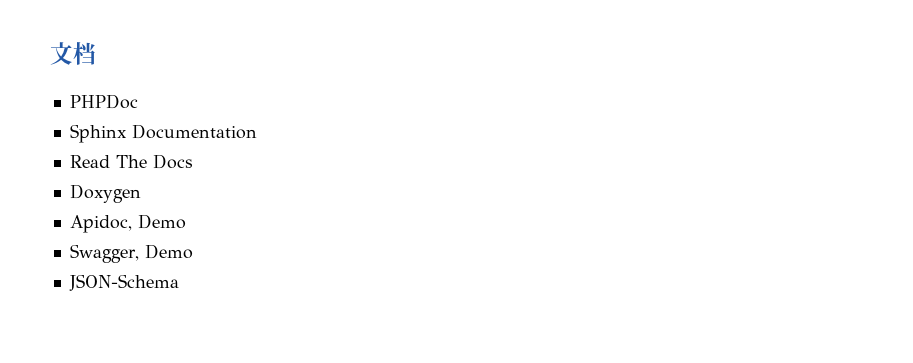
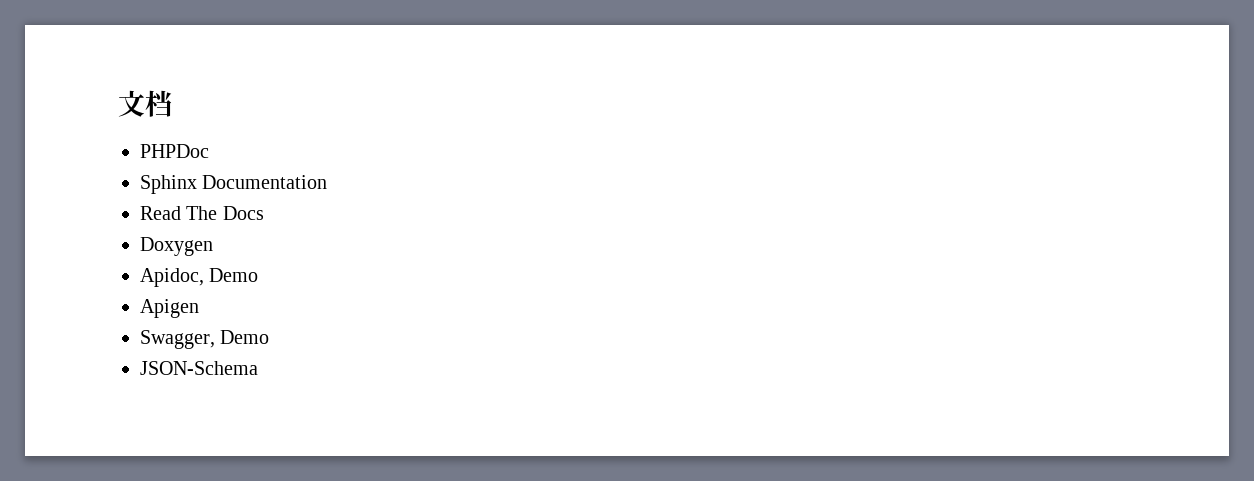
(186, 221) none -> [140,299,199,318] // Apigen

